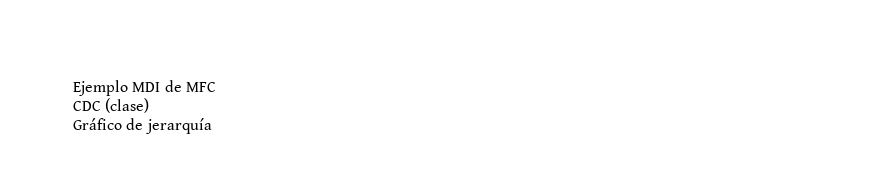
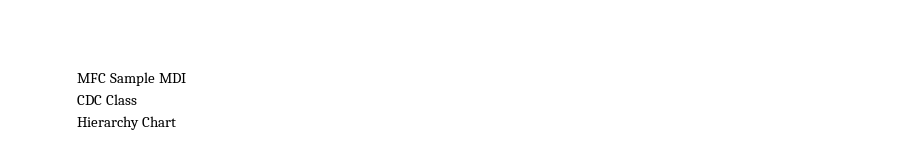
[73,80,128,96] Ejemplo -> [77,72,155,86] MFC Sample
[164,80,216,92] de MFC -> (186, 78) none
[105,98,150,113] [73,118,212,134] (clase) // Gráfico de jerarquía -> [105,94,137,105] [77,116,176,130] Class // Hierarchy Chart

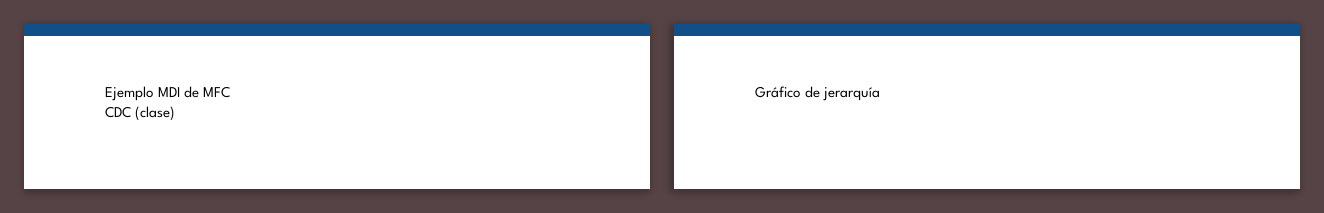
(77, 78) none -> [105,86,200,101] Ejemplo MDI de
[109,72,186,86] Sample MDI -> (231, 92) none
[105,94,137,105] [77,116,176,130] Class // Hierarchy Chart -> [135,106,176,121] [755,86,881,101] (clase) // Gráfico de jerarquía

